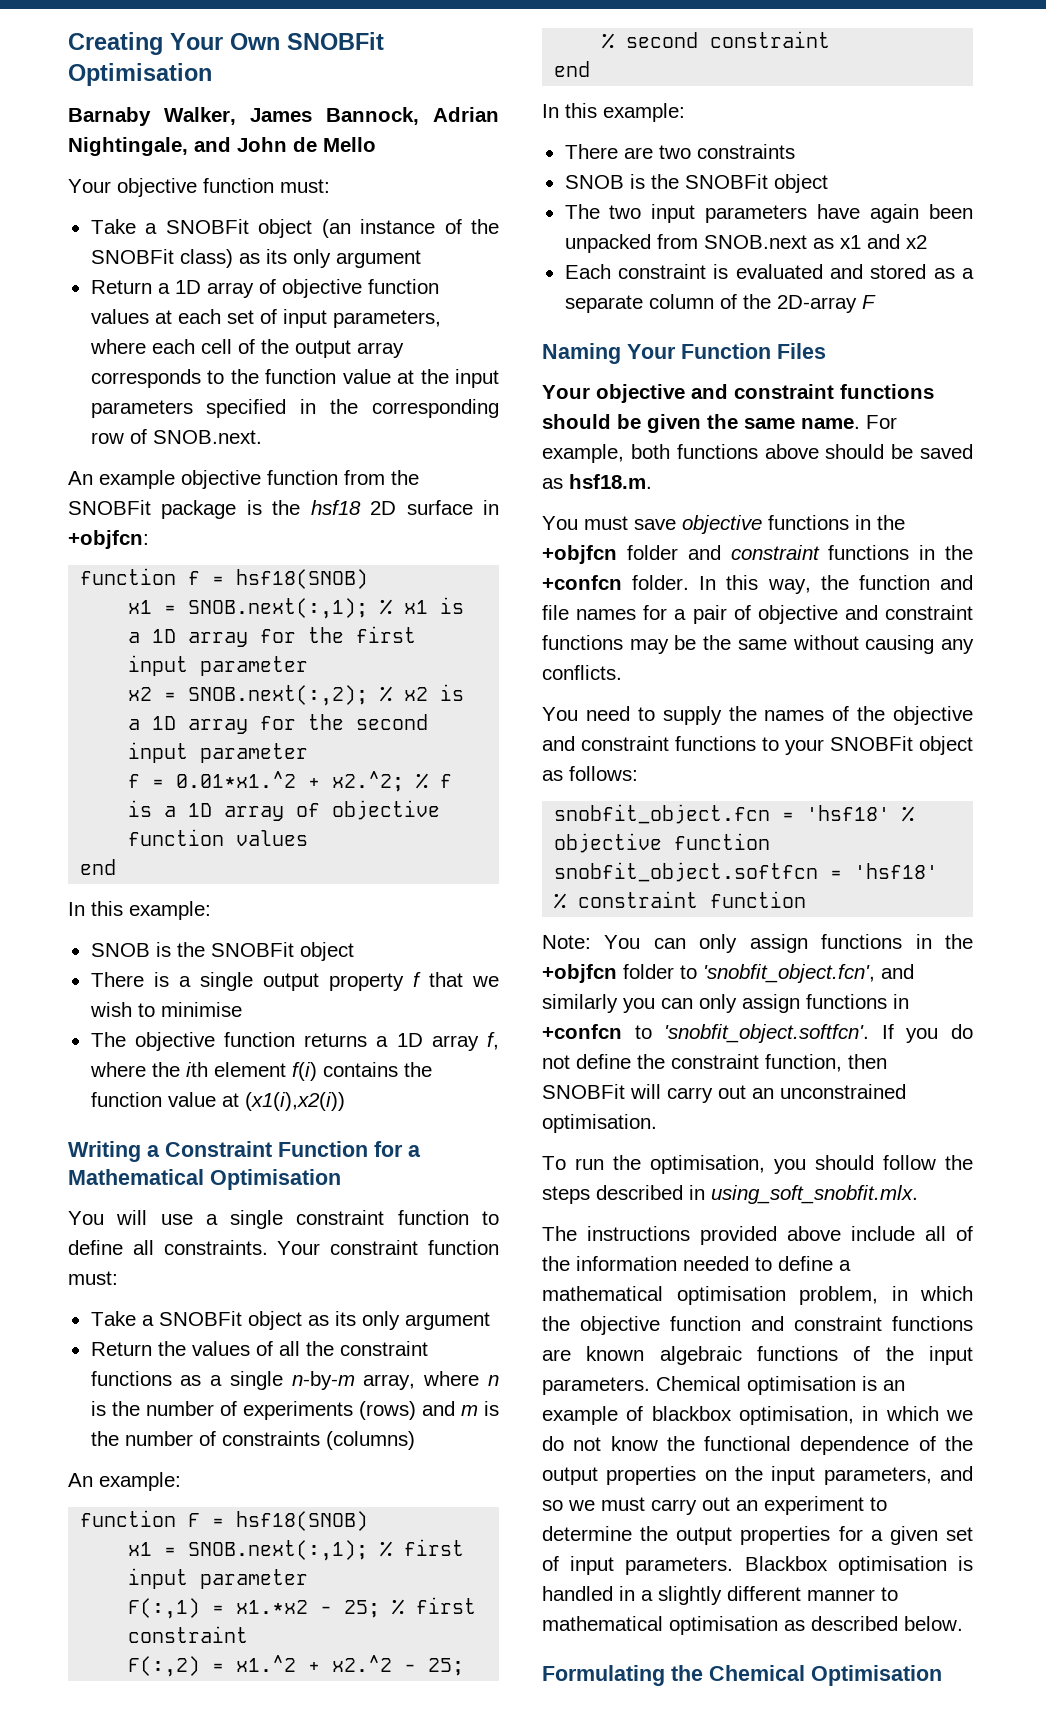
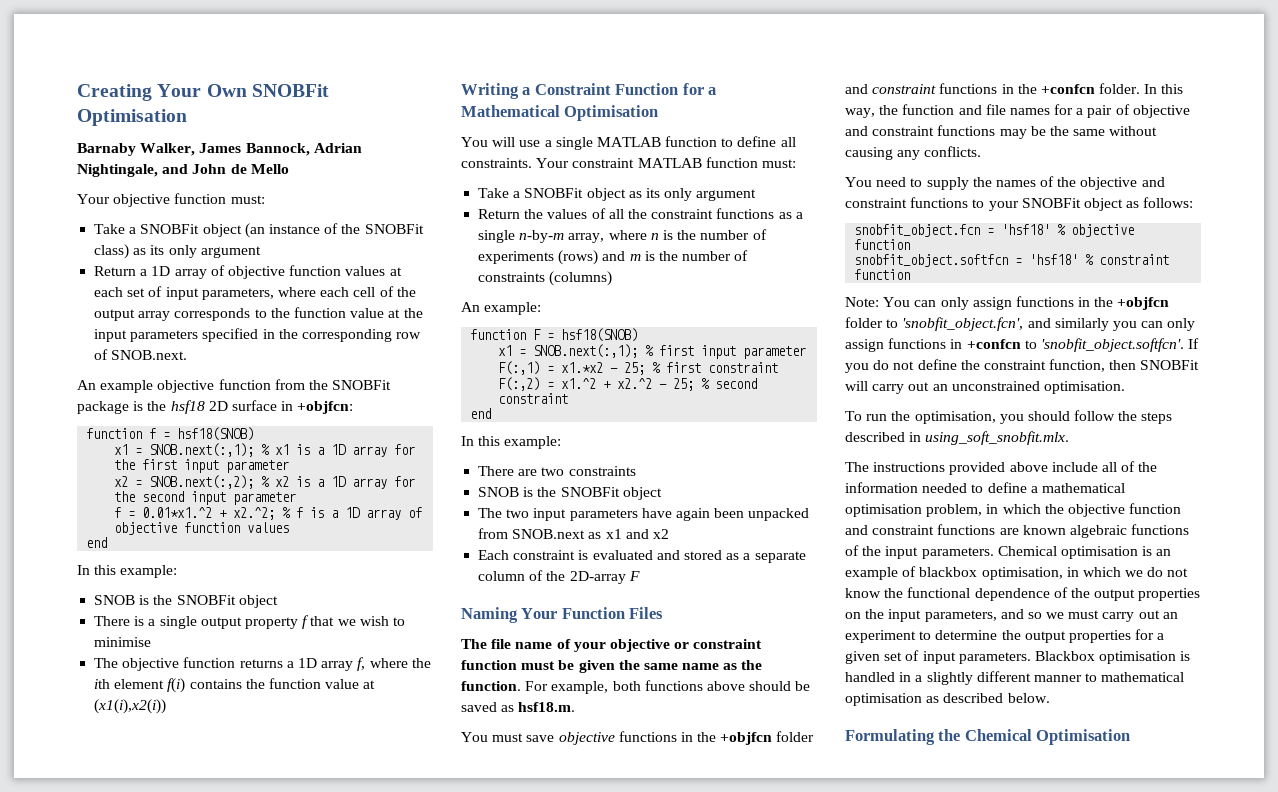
[296,1210,385,1225] constraint -> [596,137,661,147] MATLAB
(419, 1247) none -> [637,158,702,168] MATLAB
[542,384,934,403] [542,414,860,433] Your objective and constraint functions should be given the same name. -> [461,639,763,652] [461,660,763,673] [461,681,521,691] The file name of your objective or constraint function must be given the same name as the function.

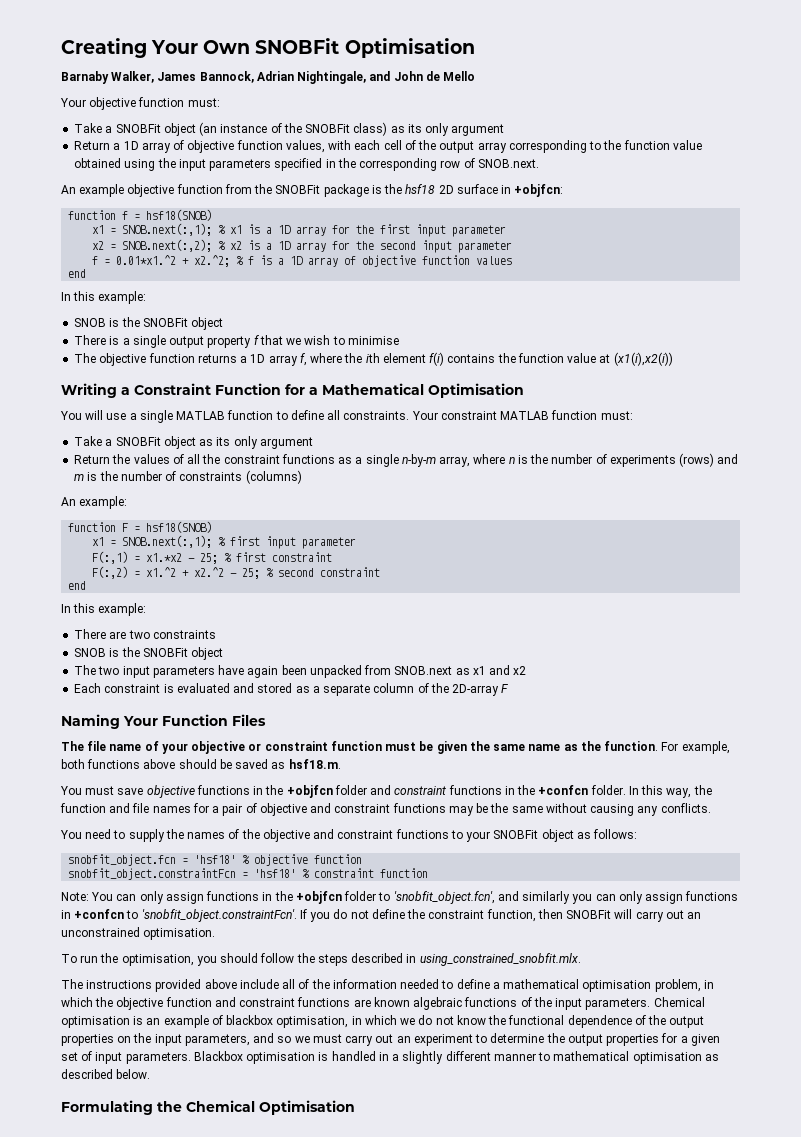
[345,266,402,276] [94,286,316,300] values at each set of input parameters, where -> [285,140,352,153] values, with
[174,308,251,321] corresponds -> [508,140,587,153] corresponding
[388,309,401,318] at -> [74,158,156,171] obtained using
[854,254,1009,267] snobfit_object.softfcn -> [68,868,237,880] snobfit_object.constraintFcn
[1040,338,1184,352] 'snobfit_object.softfcn'. -> [141,909,297,922] 'snobfit_object.constraintFcn'.
[925,431,1070,445] using_soft_snobfit.mlx. -> [419,953,581,966] using_constrained_snobfit.mlx.

